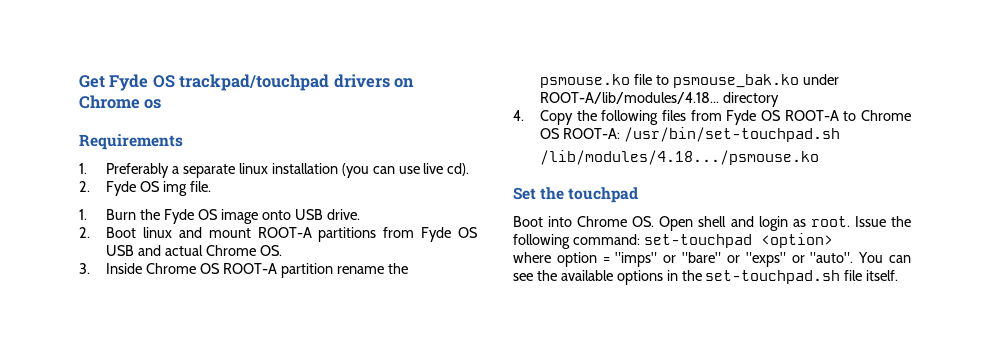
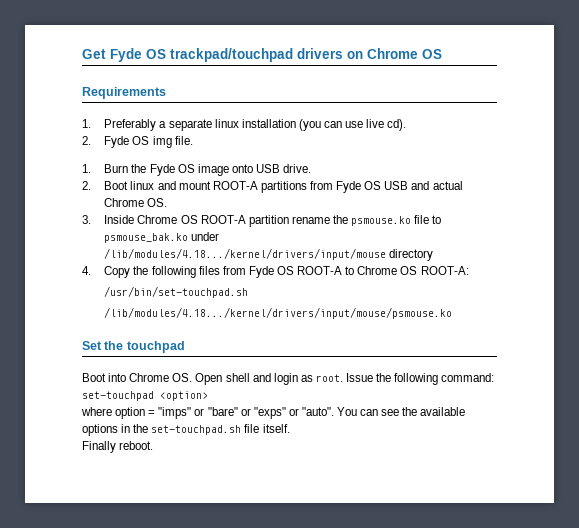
[144,99,162,109] os -> [422,49,442,59] OS
[540,92,720,104] ROOT-A/lib/modules/4.18... -> [104,248,387,260] /lib/modules/4.18.../kernel/drivers/input/mouse
(621, 133) none -> (469, 270) //
[540,150,820,165] /lib/modules/4.18.../psmouse.ko -> [104,307,453,319] /lib/modules/4.18.../kernel/drivers/input/mouse/psmouse.ko
(899, 275) none -> [82,441,154,453] // Finally reboot.

